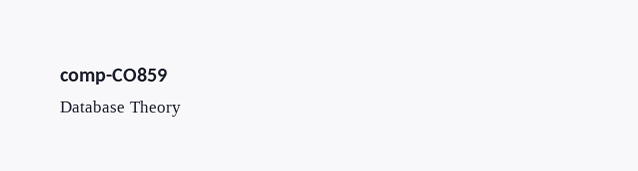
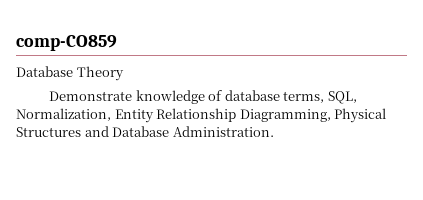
(181, 108) none -> [49,90,357,104] [16,108,387,123] [16,126,274,137] // Demonstrate knowledge of database terms, SQL, Normalization, Entity Relationship Diagramming, Physical Structures and Database Administration.

